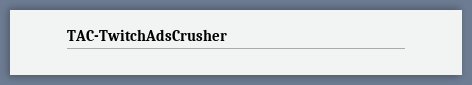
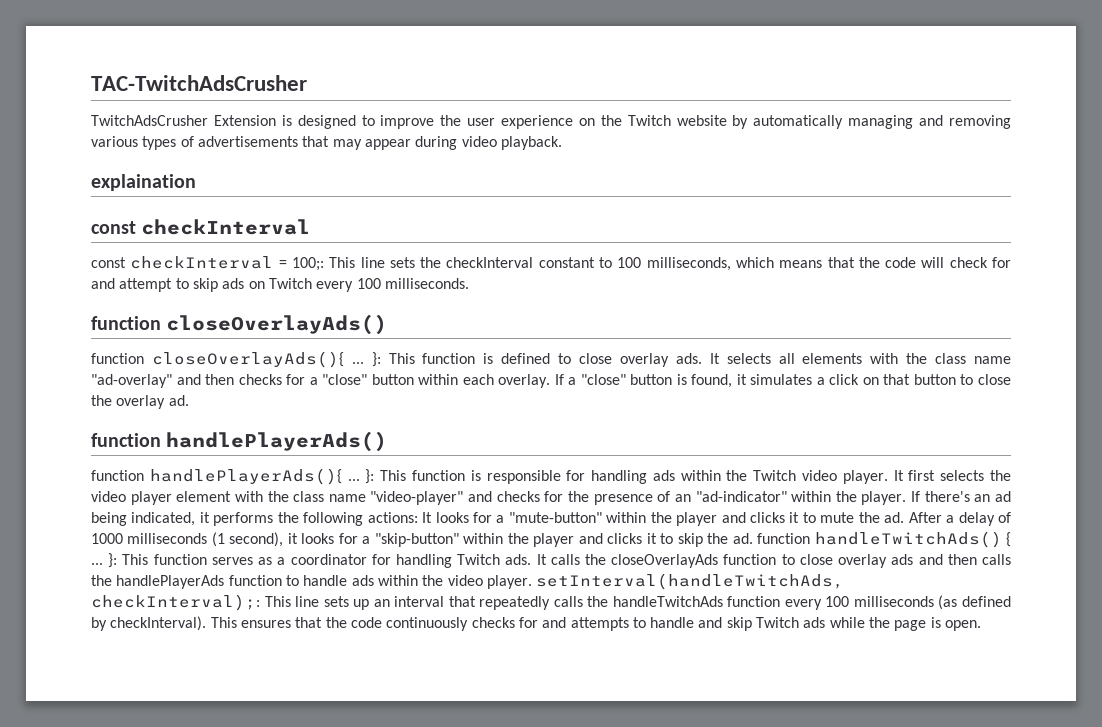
(227, 35) none -> [91,115,1011,129] [91,136,562,150] [91,174,196,191] [91,219,311,235] [91,256,1011,271] [91,278,469,292] [91,314,388,335] [91,351,1012,368] [91,374,1011,388] [91,395,189,409] [91,431,388,452] [91,468,1011,485] [91,491,1011,505] [91,512,1012,526] [91,531,1012,548] [91,553,1012,568] [91,573,845,590] [91,594,1011,611] [91,616,982,631] // TwitchAdsCrusher Extension is designed to improve the user experience on the Twitch website by automatically managing and removing various types of advertisements that may appear during video playback. // explaination // const checkInterval // const checkInterval = 100;: This line sets the checkInterval constant to 100 milliseconds, which means that the code will check for and attempt to skip ads on Twitch every 100 milliseconds. // function closeOverlayAds() // function closeOverlayAds(){ ... }: This function is defined to close overlay ads. It selects all elements with the class name "ad-overlay" and then checks for a "close" button within each overlay. If a "close" button is found, it simulates a click on that button to close the overlay ad. // function handlePlayerAds() // function handlePlayerAds(){ ... }: This function is responsible for handling ads within the Twitch video player. It first selects the video player element with the class name "video-player" and checks for the presence of an "ad-indicator" within the player. If there's an ad being indicated, it performs the following actions: It looks for a "mute-button" within the player and clicks it to mute the ad. After a delay of 1000 milliseconds (1 second), it looks for a "skip-button" within the player and clicks it to skip the ad. function handleTwitchAds() { ... }: This function serves as a coordinator for handling Twitch ads. It calls the closeOverlayAds function to close overlay ads and then calls the handlePlayerAds function to handle ads within the video player. setInterval(handleTwitchAds, checkInterval);: This line sets up an interval that repeatedly calls the handleTwitchAds function every 100 milliseconds (as defined by checkInterval). This ensures that the code continuously checks for and attempts to handle and skip Twitch ads while the page is open.

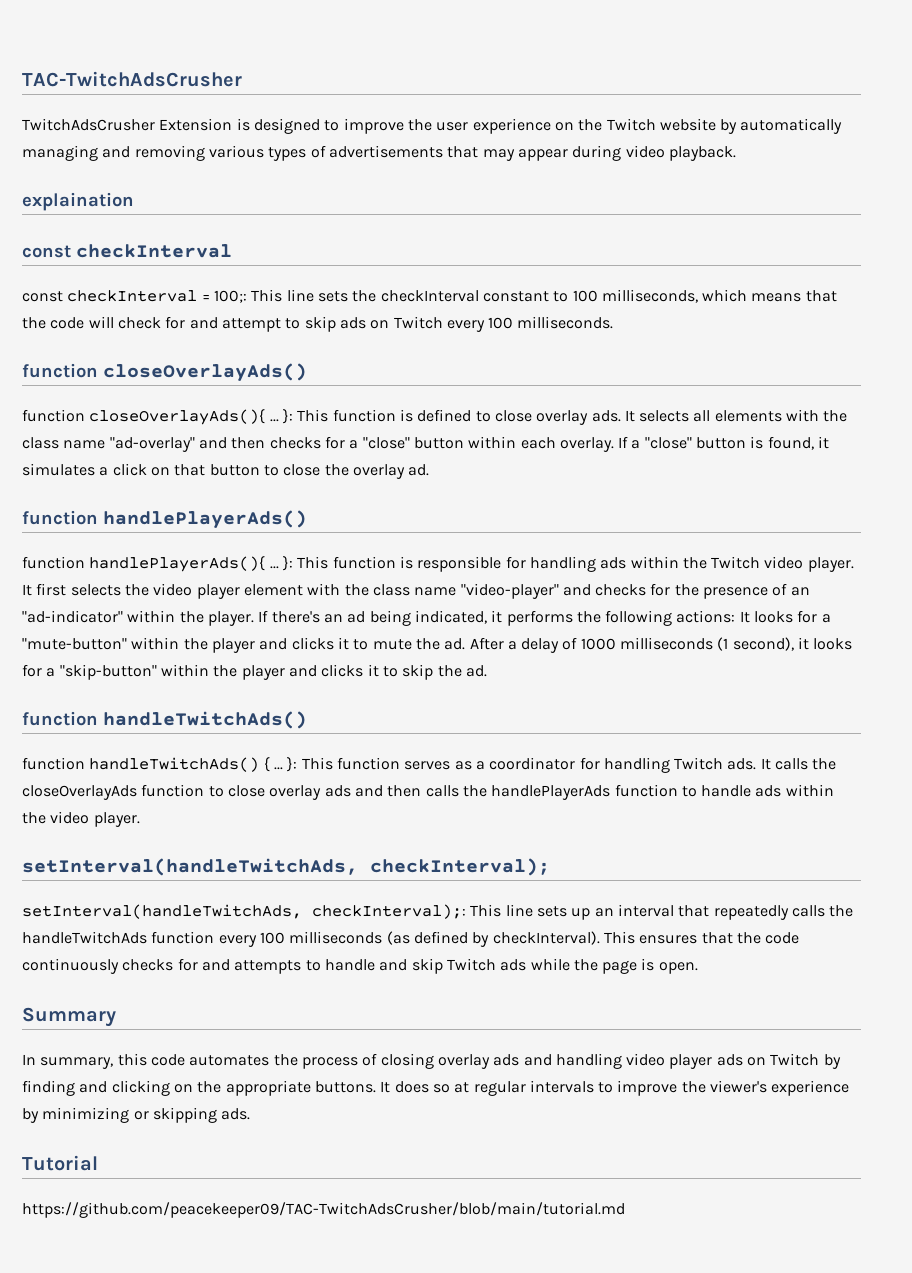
(753, 538) none -> [22,711,307,729] // function handleTwitchAds() //
(532, 582) none -> [22,858,550,876] // setInterval(handleTwitchAds, checkInterval); //
(982, 625) none -> [22,1007,116,1027] [22,1053,841,1069] [22,1080,850,1096] [22,1107,251,1123] [22,1155,98,1171] [22,1202,625,1218] // Summary // In summary, this code automates the process of closing overlay ads and handling video player ads on Twitch by finding and clicking on the appropriate buttons. It does so at regular intervals to improve the viewer's experience by minimizing or skipping ads. // Tutorial // https://github.com/peacekeeper09/TAC-TwitchAdsCrusher/blob/main/tutorial.md

